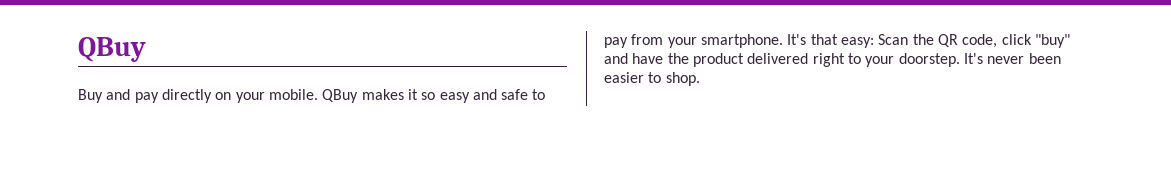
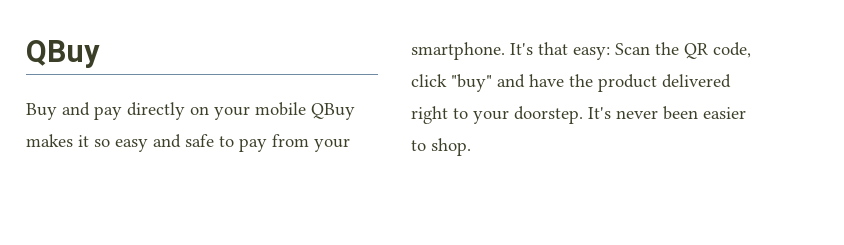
[268,89,318,100] mobile. -> [255,102,306,116] mobile

